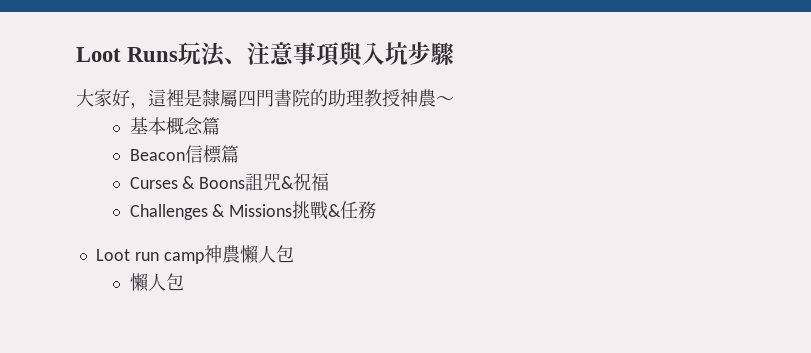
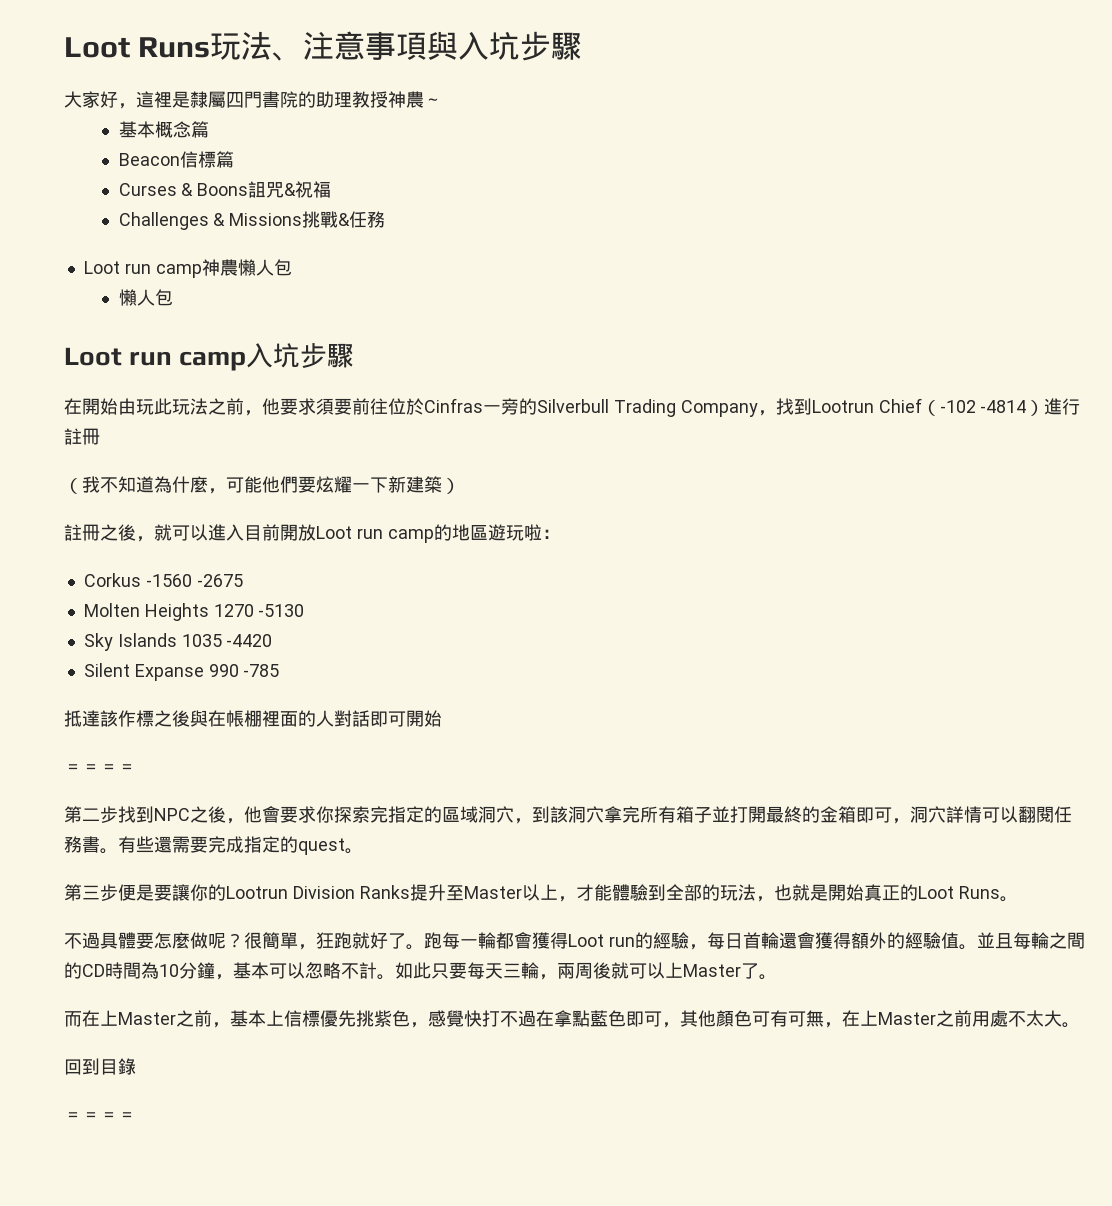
(184, 282) none -> [64,343,355,371] [64,398,1081,417] [64,428,100,445] [64,476,460,494] [64,524,560,543] [83,573,243,587] [83,603,305,621] [83,633,273,651] [83,663,280,681] [64,710,442,727] [64,764,136,773] [64,806,1072,824] [64,836,363,855] [64,884,1018,902] [64,932,1085,950] [64,962,777,980] [64,1010,1080,1028] [64,1058,136,1075] [64,1112,136,1121] // Loot run camp入坑步驟 // 在開始由玩此玩法之前，他要求須要前往位於Cinfras一旁的Silverbull Trading Company，找到Lootrun Chief（-102 -4814）進行註冊 // （我不知道為什麼，可能他們要炫耀一下新建築） // 註冊之後，就可以進入目前開放Loot run camp的地區遊玩啦： // Corkus -1560 -2675 // Molten Heights 1270 -5130 // Sky Islands 1035 -4420 // Silent Expanse 990 -785 // 抵達該作標之後與在帳棚裡面的人對話即可開始 // ＝＝＝＝ // 第二步找到NPC之後，他會要求你探索完指定的區域洞穴，到該洞穴拿完所有箱子並打開最終的金箱即可，洞穴詳情可以翻閱任務書。有些還需要完成指定的quest。 // 第三步便是要讓你的Lootrun Division Ranks提升至Master以上，才能體驗到全部的玩法，也就是開始真正的Loot Runs。 // 不過具體要怎麼做呢？很簡單，狂跑就好了。跑每一輪都會獲得Loot run的經驗，每日首輪還會獲得額外的經驗值。並且每輪之間的CD時間為10分鐘，基本可以忽略不計。如此只要每天三輪，兩周後就可以上Master了。 // 而在上Master之前，基本上信標優先挑紫色，感覺快打不過在拿點藍色即可，其他顏色可有可無，在上Master之前用處不太大。 // 回到目錄 // ＝＝＝＝

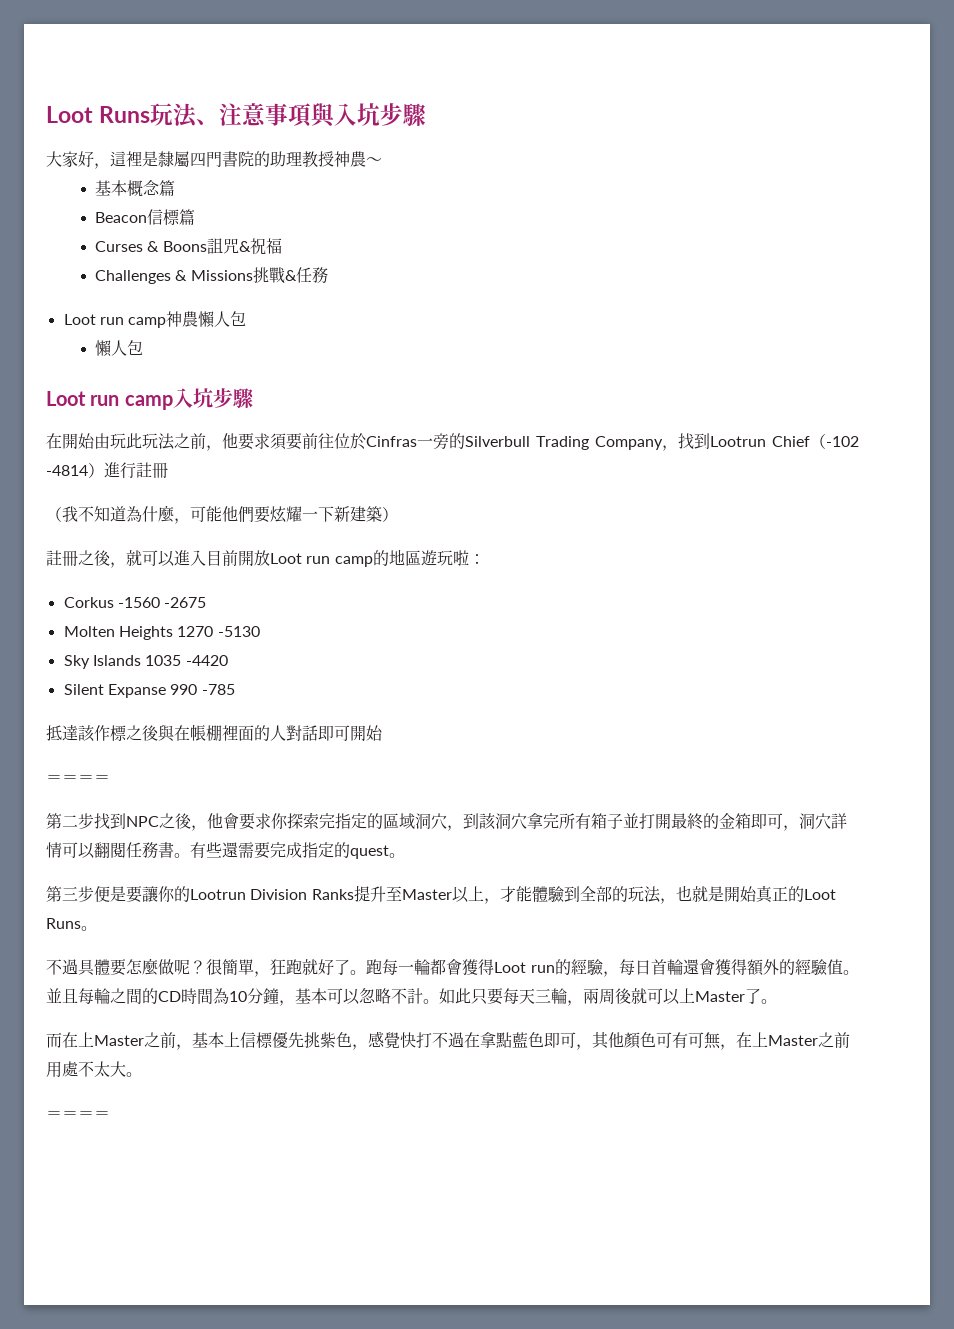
[64,1058,136,1075] // 回到目錄 -> (142, 1074) none

